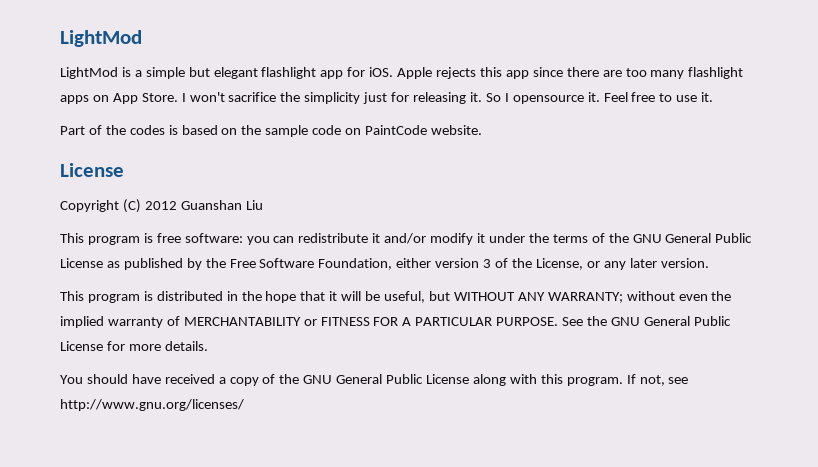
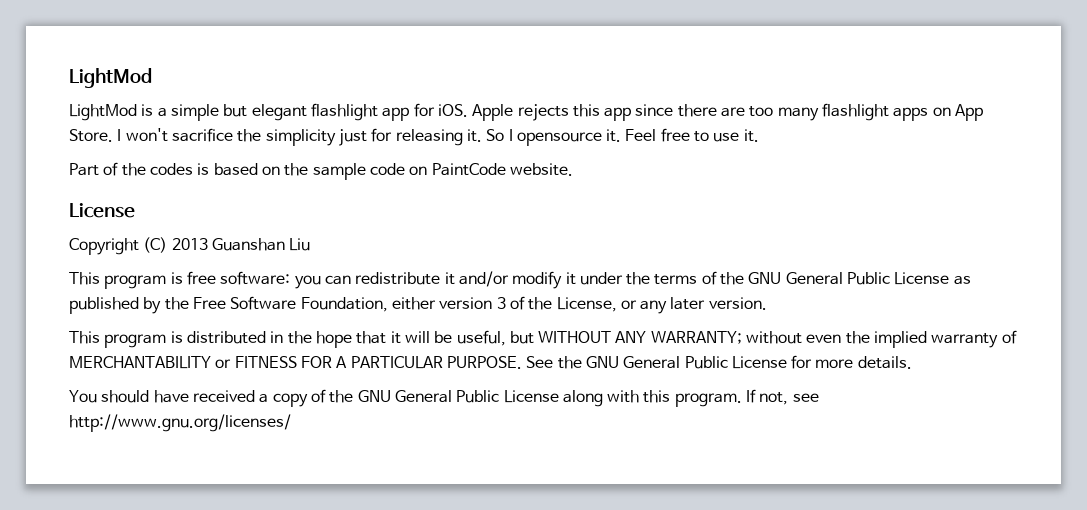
[144,201,177,210] 2012 -> [171,238,208,250] 2013

